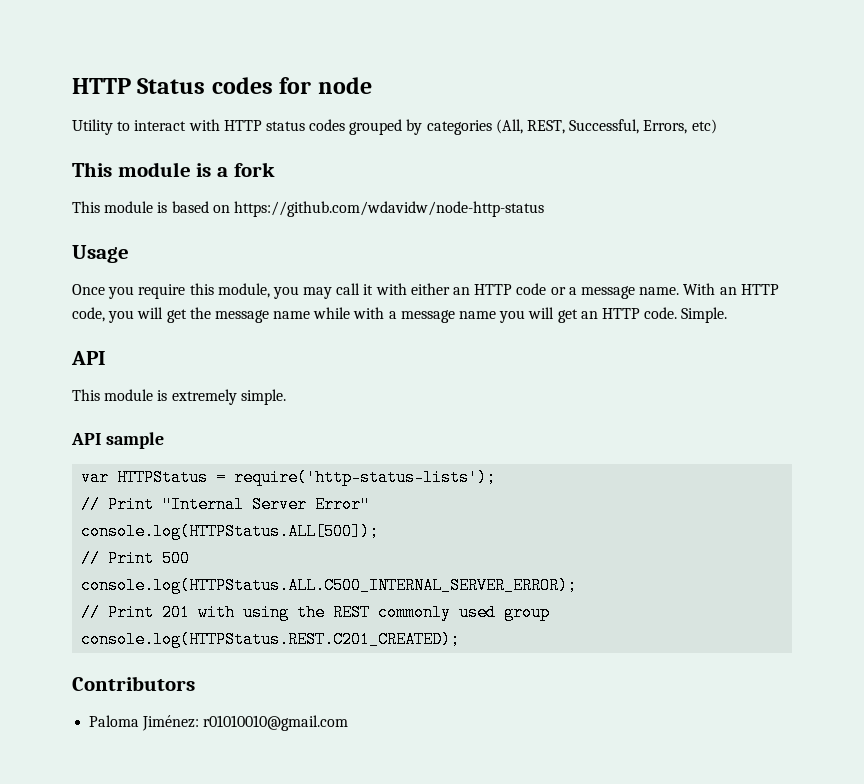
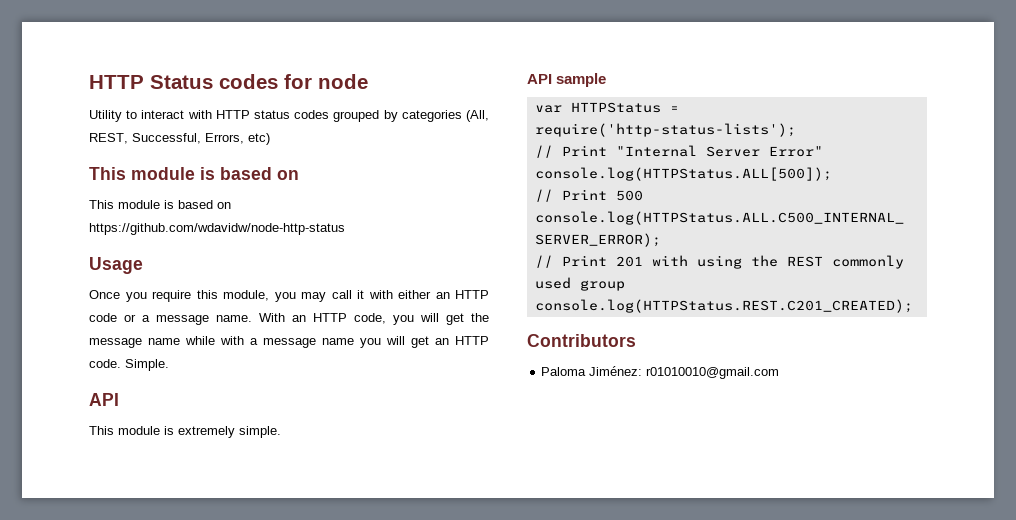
[217,162,275,177] a fork -> [220,167,299,180] based on

